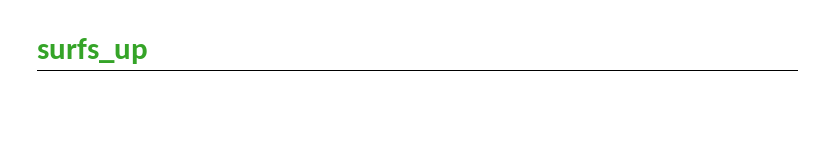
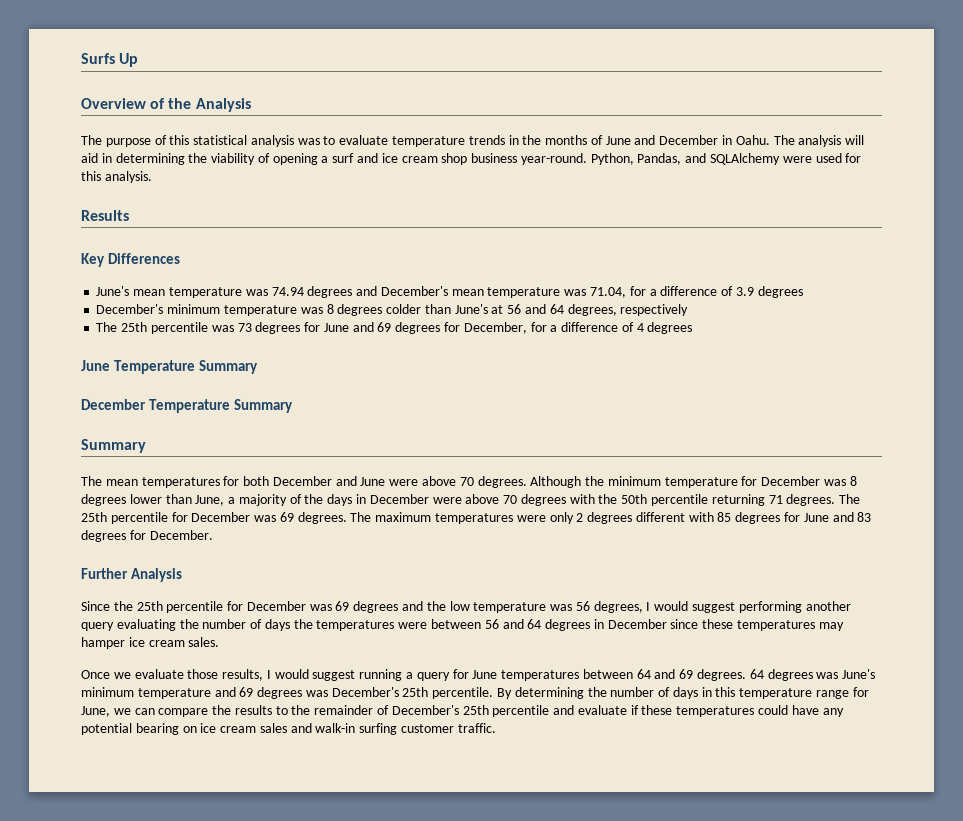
[37,38,148,64] surfs_up -> [81,53,139,67] [81,98,251,112] [81,135,865,147] [81,153,862,165] [81,171,152,183] [81,210,129,221] [81,253,180,267] [96,286,803,298] [96,304,689,316] [96,322,693,334] [81,360,258,374] [81,399,293,413] [81,439,146,453] [81,476,857,488] [81,494,861,506] [81,512,872,524] [81,530,213,542] [81,568,182,582] [81,601,851,613] [81,619,844,631] [81,637,220,649] [81,669,876,681] [81,687,869,699] [81,705,844,717] [81,723,496,735] Surfs Up // Overview of the Analysis // The purpose of this statistical analysis was to evaluate temperature trends in the months of June and December in Oahu. The analysis will aid in determining the viability of opening a surf and ice cream shop business year-round. Python, Pandas, and SQLAlchemy were used for this analysis. // Results // Key Differences // June's mean temperature was 74.94 degrees and December's mean temperature was 71.04, for a difference of 3.9 degrees // December's minimum temperature was 8 degrees colder than June's at 56 and 64 degrees, respectively // The 25th percentile was 73 degrees for June and 69 degrees for December, for a difference of 4 degrees // June Temperature Summary // December Temperature Summary // Summary // The mean temperatures for both December and June were above 70 degrees. Although the minimum temperature for December was 8 degrees lower than June, a majority of the days in December were above 70 degrees with the 50th percentile returning 71 degrees. The 25th percentile for December was 69 degrees. The maximum temperatures were only 2 degrees different with 85 degrees for June and 83 degrees for December. // Further Analysis // Since the 25th percentile for December was 69 degrees and the low temperature was 56 degrees, I would suggest performing another query evaluating the number of days the temperatures were between 56 and 64 degrees in December since these temperatures may hamper ice cream sales. // Once we evaluate those results, I would suggest running a query for June temperatures between 64 and 69 degrees. 64 degrees was June's minimum temperature and 69 degrees was December's 25th percentile. By determining the number of days in this temperature range for June, we can compare the results to the remainder of December's 25th percentile and evaluate if these temperatures could have any potential bearing on ice cream sales and walk-in surfing customer traffic.

